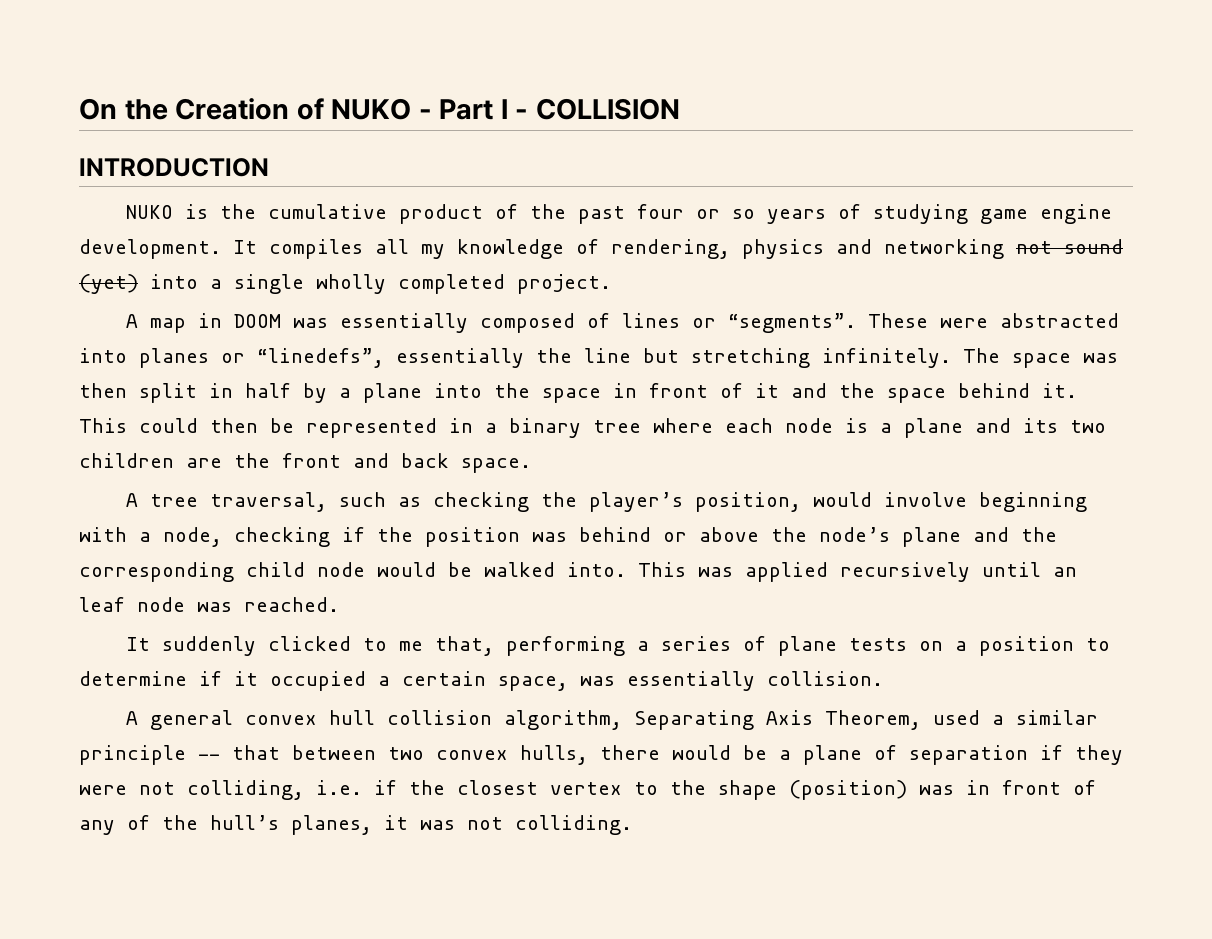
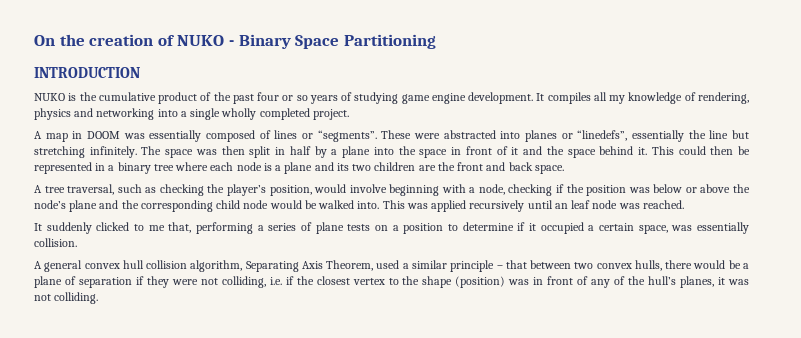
[175,98,290,120] Creation -> [89,34,154,46] creation
[439,98,681,120] Part I - COLLISION -> [238,34,436,49] Binary Space Partitioning
[1016,239,1123,254] [79,274,138,294] not sound (yet) -> (155, 114) none
[579,527,651,542] behind -> [653,184,683,193] below
[198,754,220,760] -- -> [496,265,503,269] –

